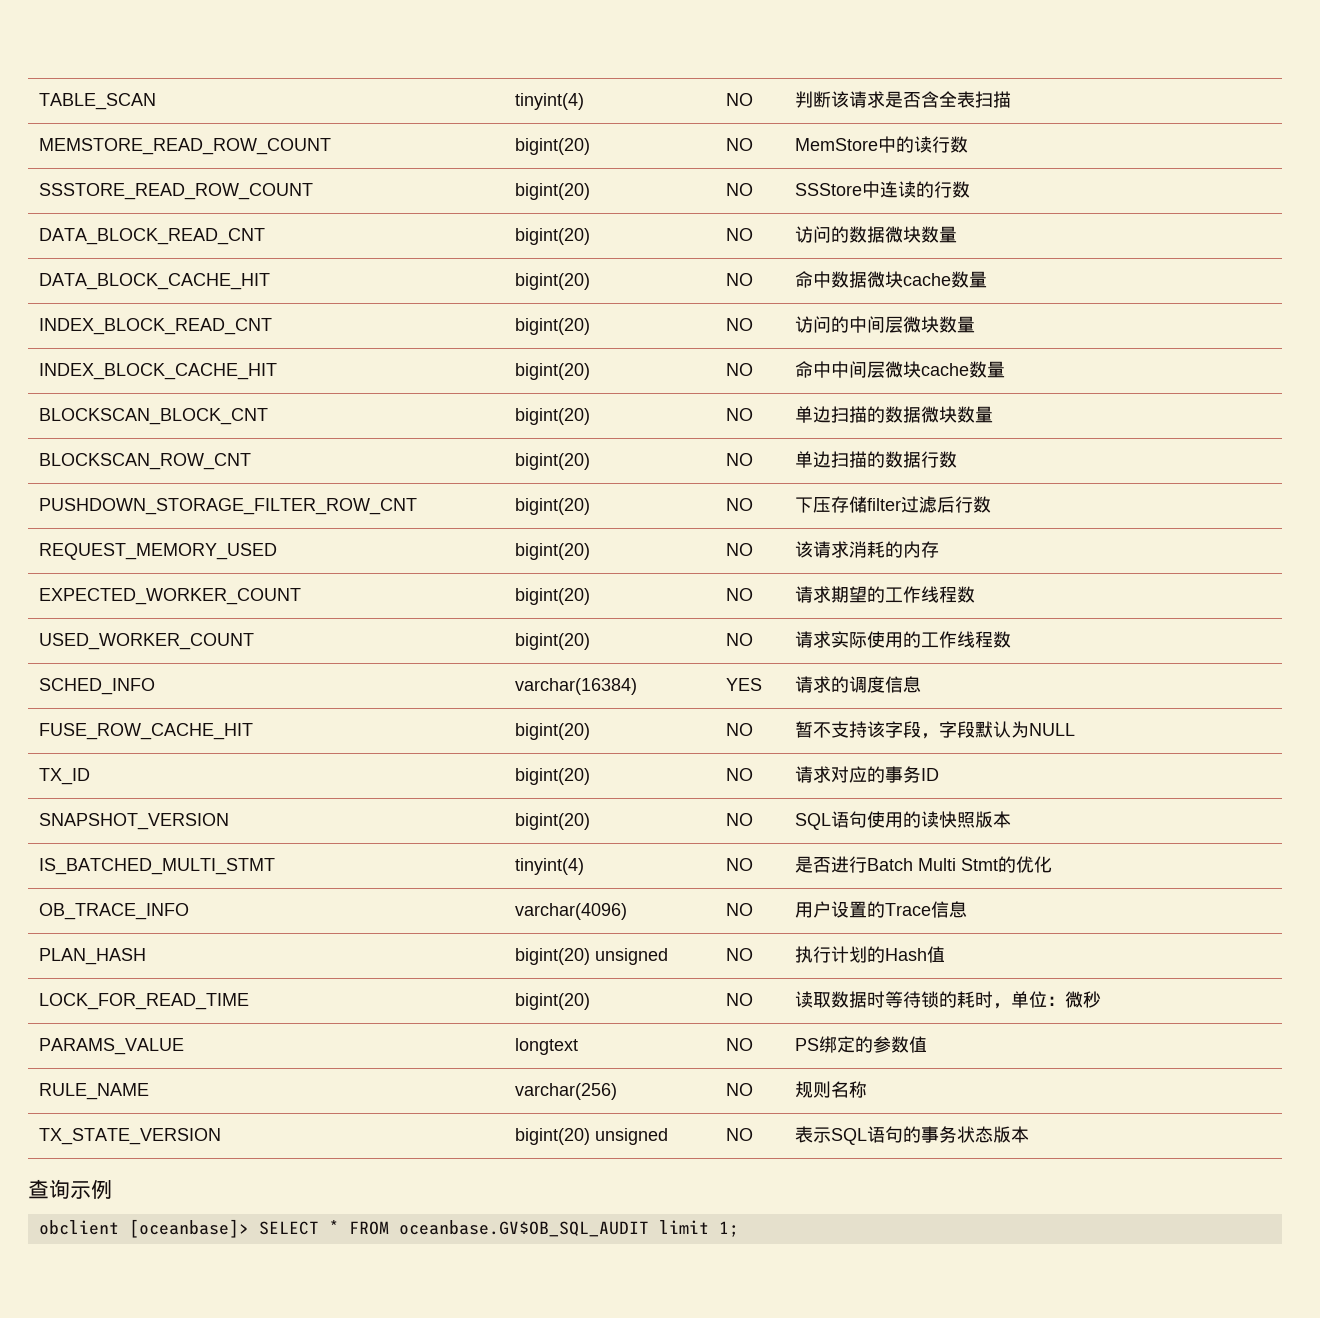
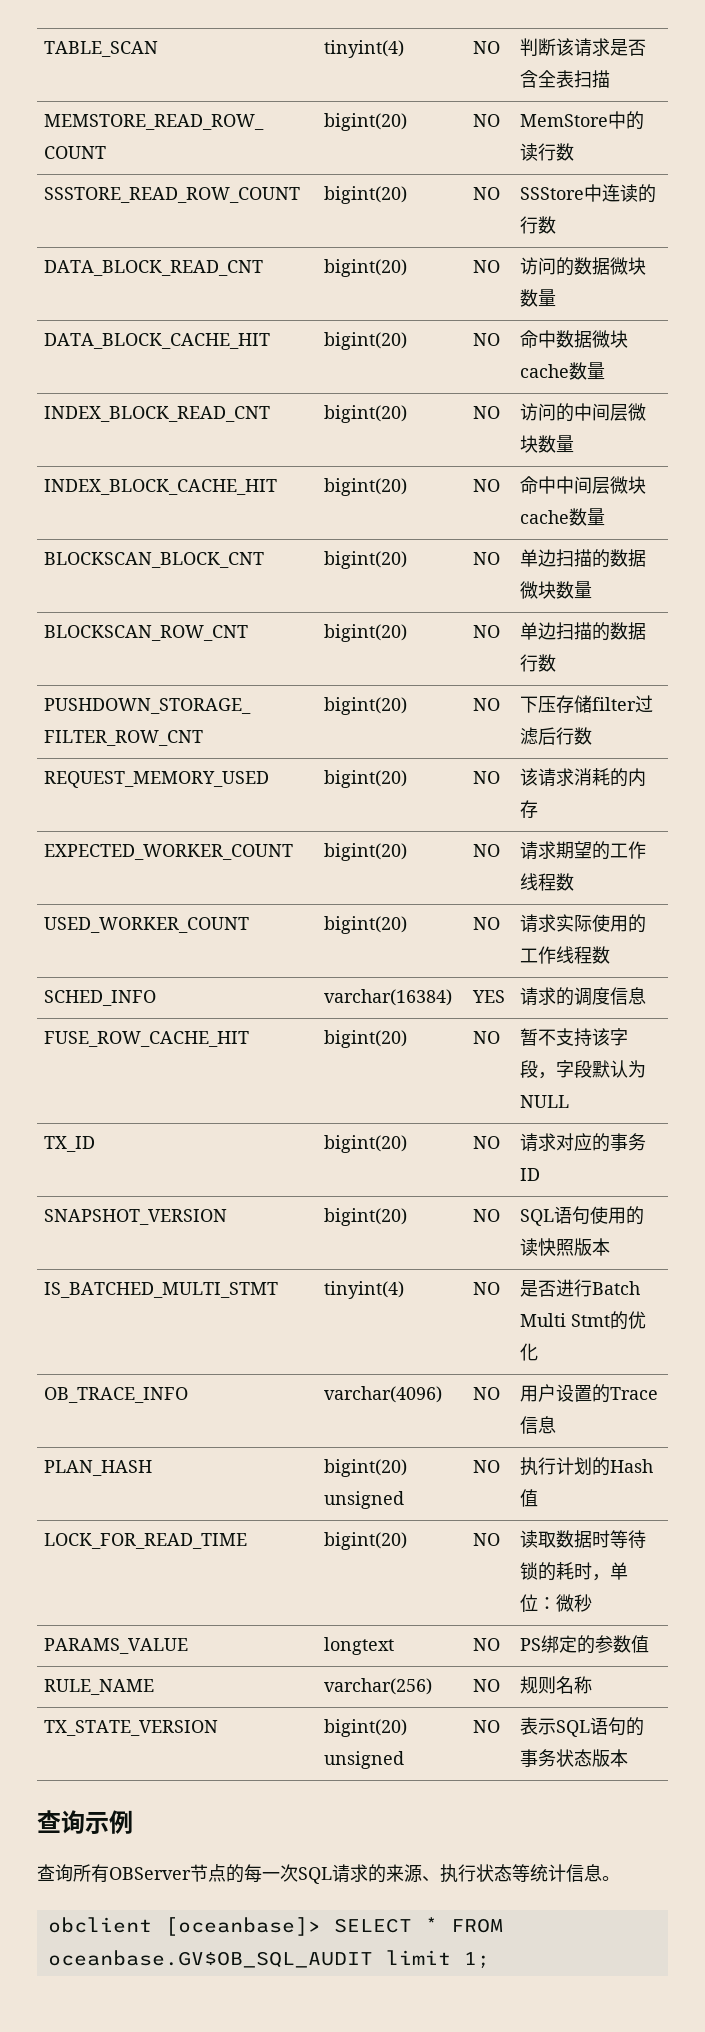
(112, 1190) none -> [37,1864,620,1884] // 查询所有OBServer节点的每一次SQL请求的来源、执行状态等统计信息。

